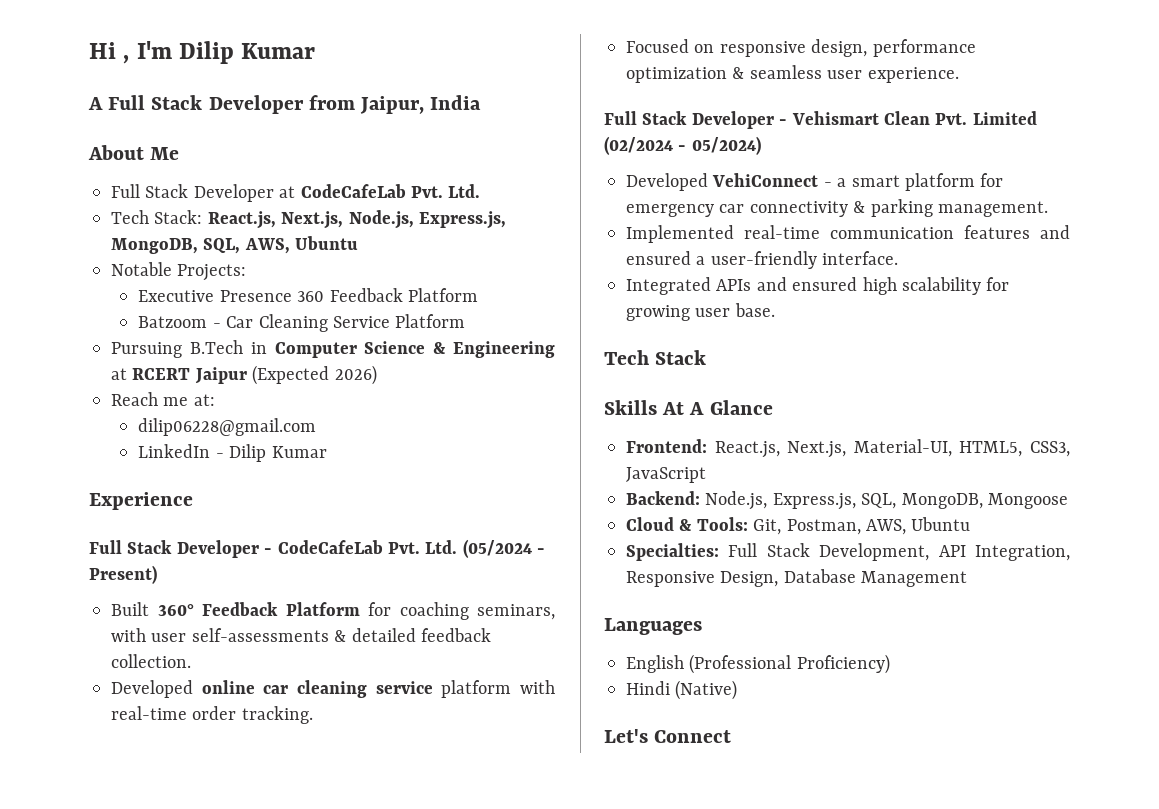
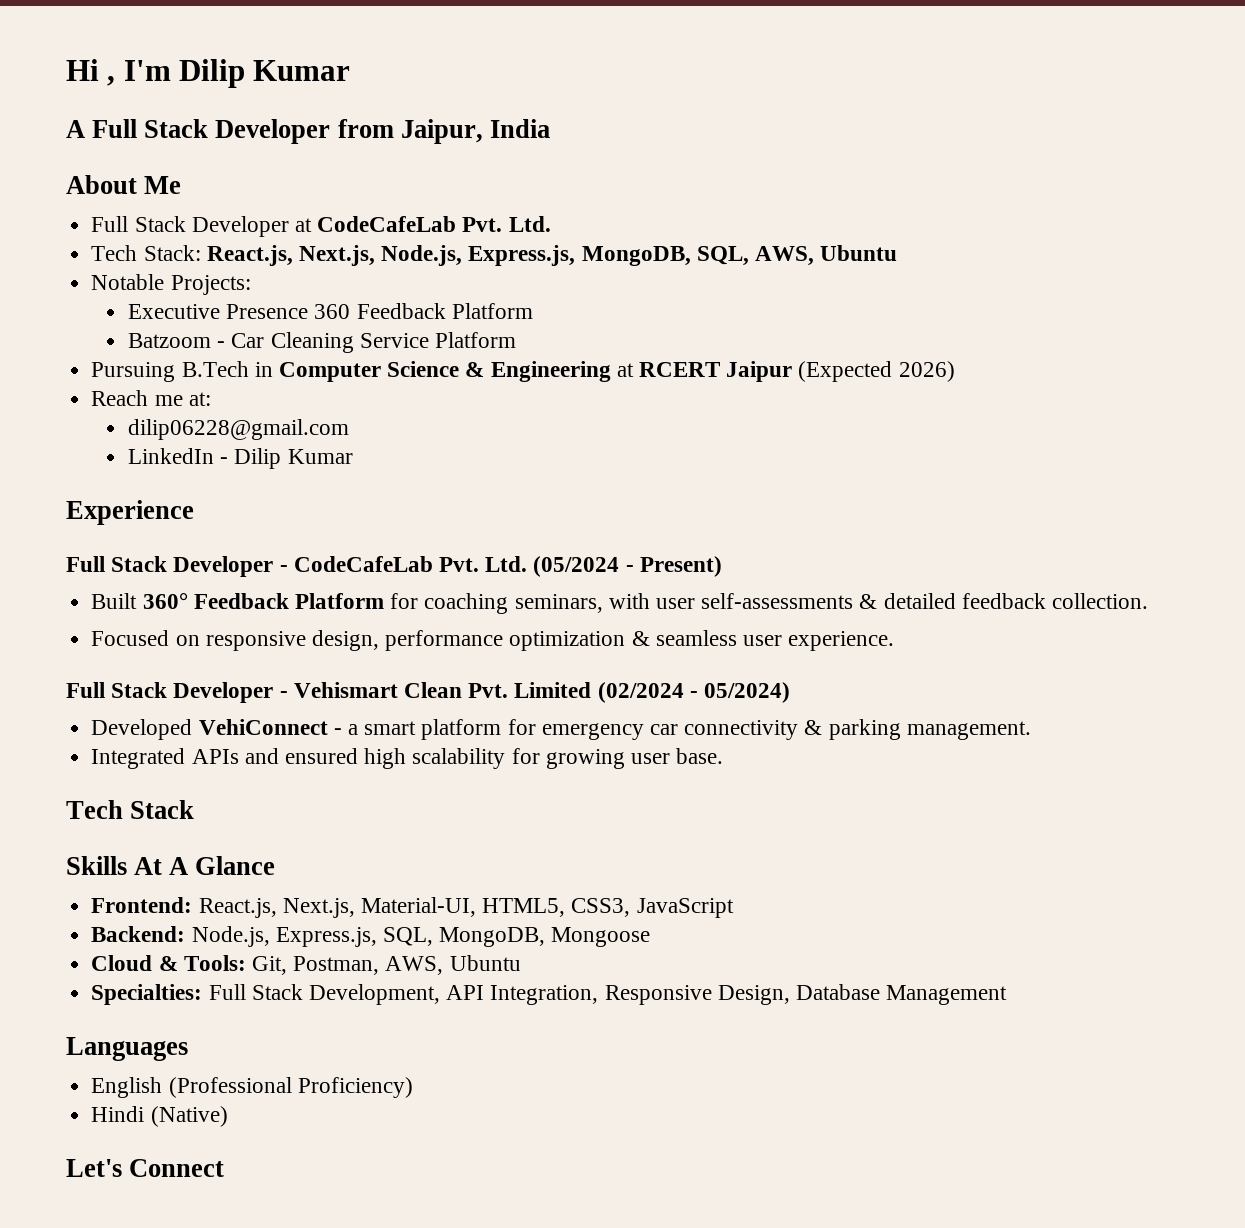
[111,680,556,698] [111,706,313,724] // Developed online car cleaning service platform with real-time order tracking. -> (1149, 601) none
[626,225,1070,243] [626,251,899,269] // Implemented real-time communication features and ensured a user-friendly interface. -> (1031, 730) none

